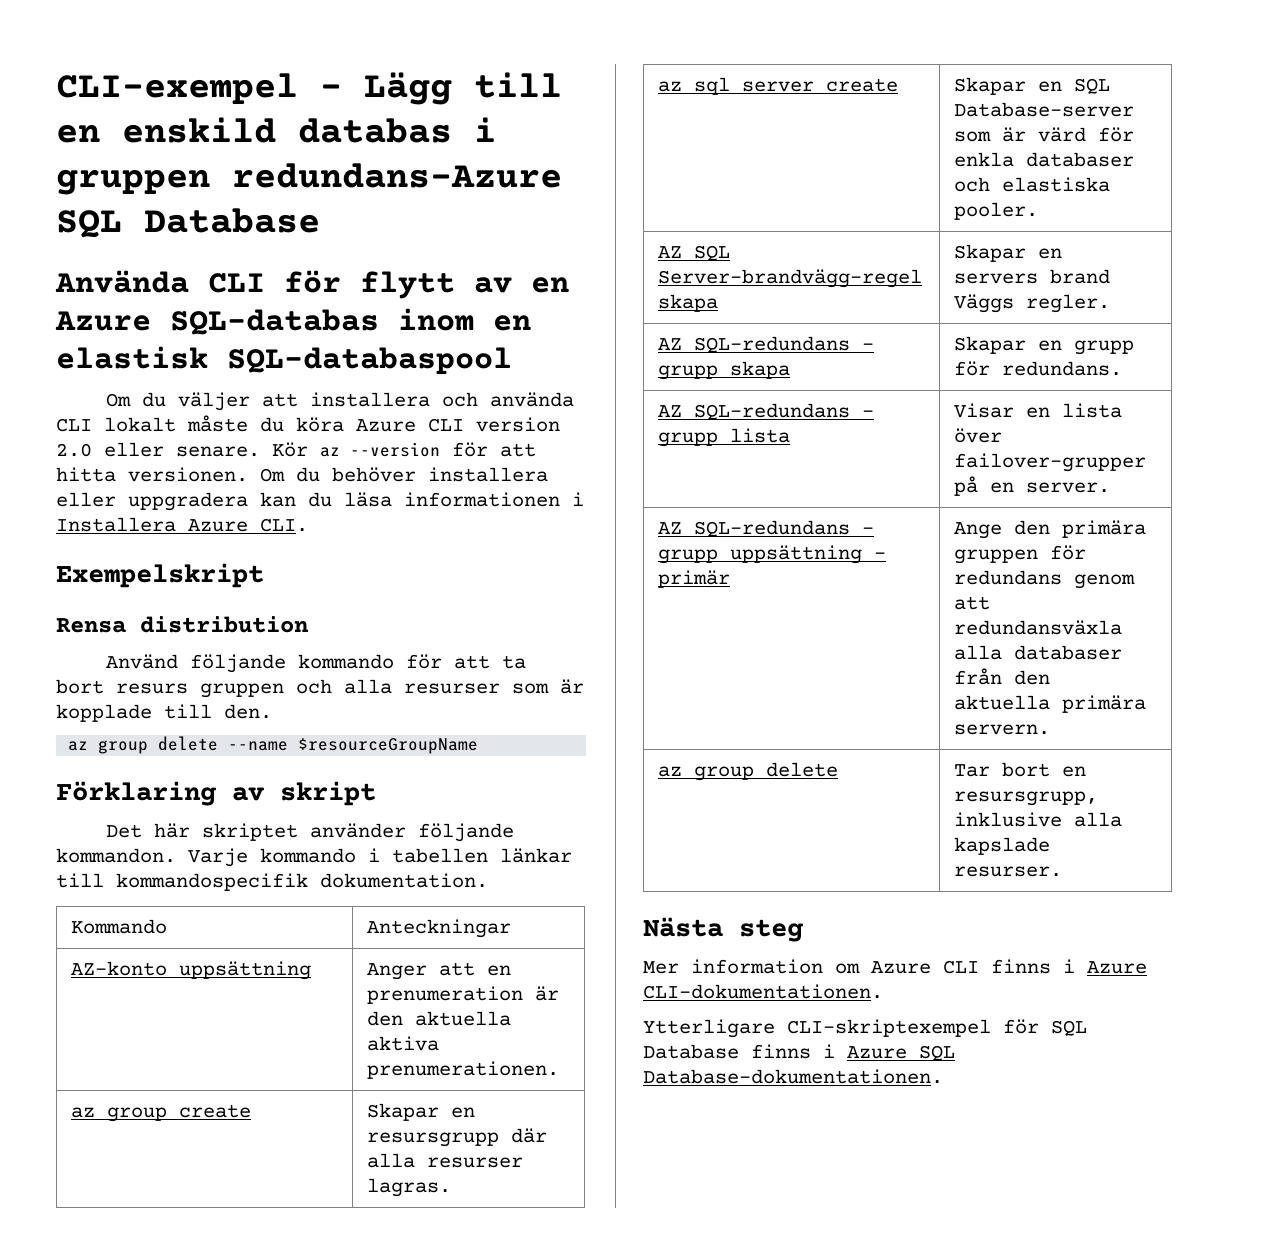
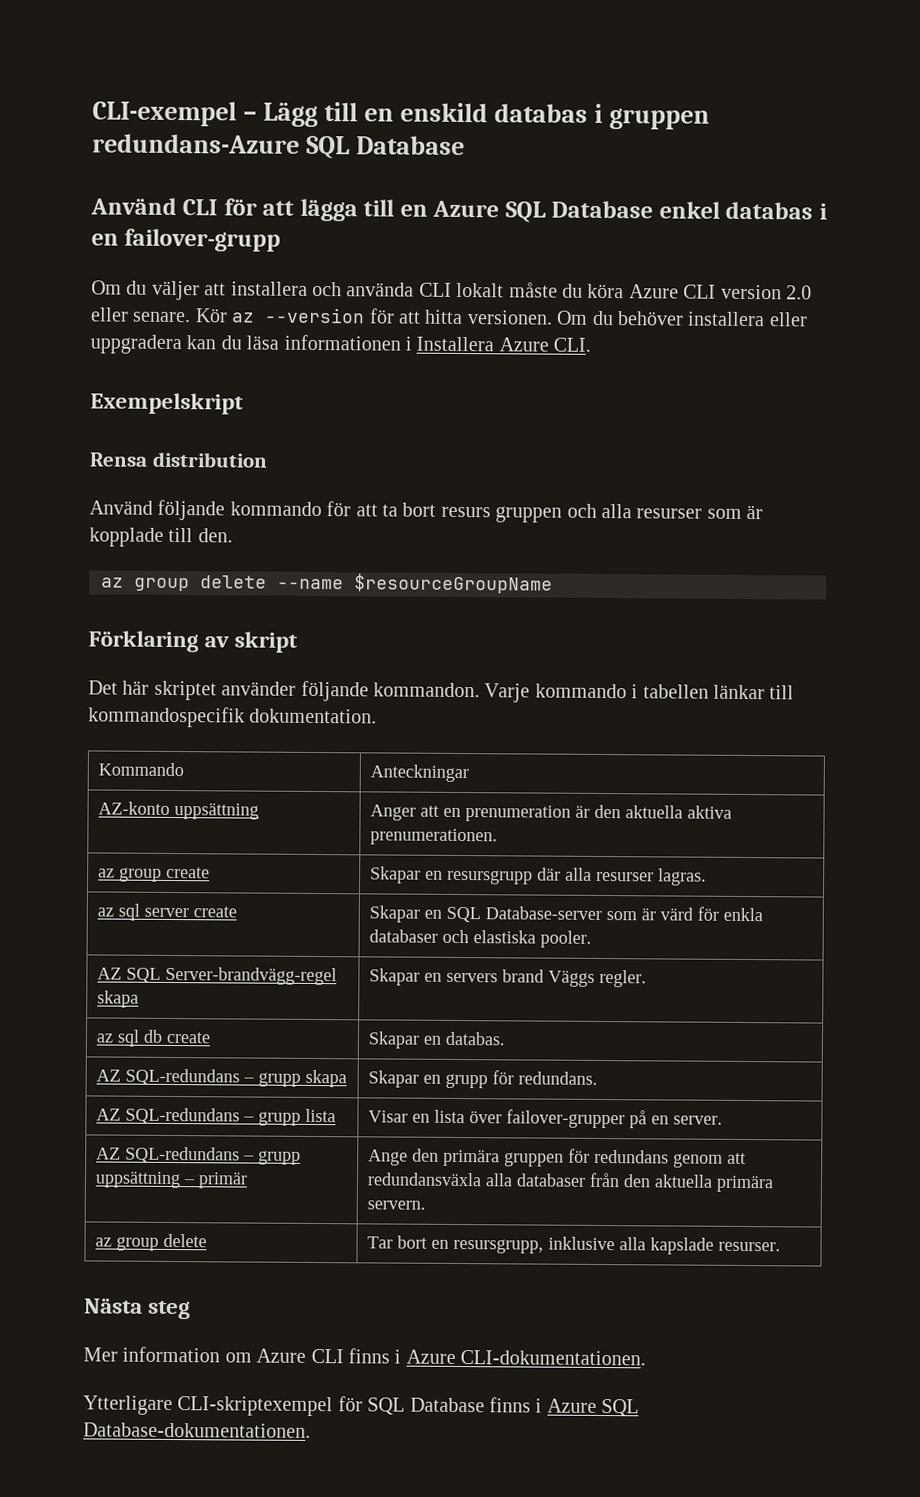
[55,270,189,293] Använda -> [90,197,177,216] Använd
[360,271,569,299] [55,308,531,335] [56,346,512,375] flytt av en Azure SQL-databas inom en elastisk SQL-databaspool -> [262,198,828,223] [91,228,282,252] att lägga till en Azure SQL Database enkel databas i en failover-grupp
(1111, 303) none -> [95,1029,211,1047] [367,1031,506,1049] // az sql db create | Skapar en databas.

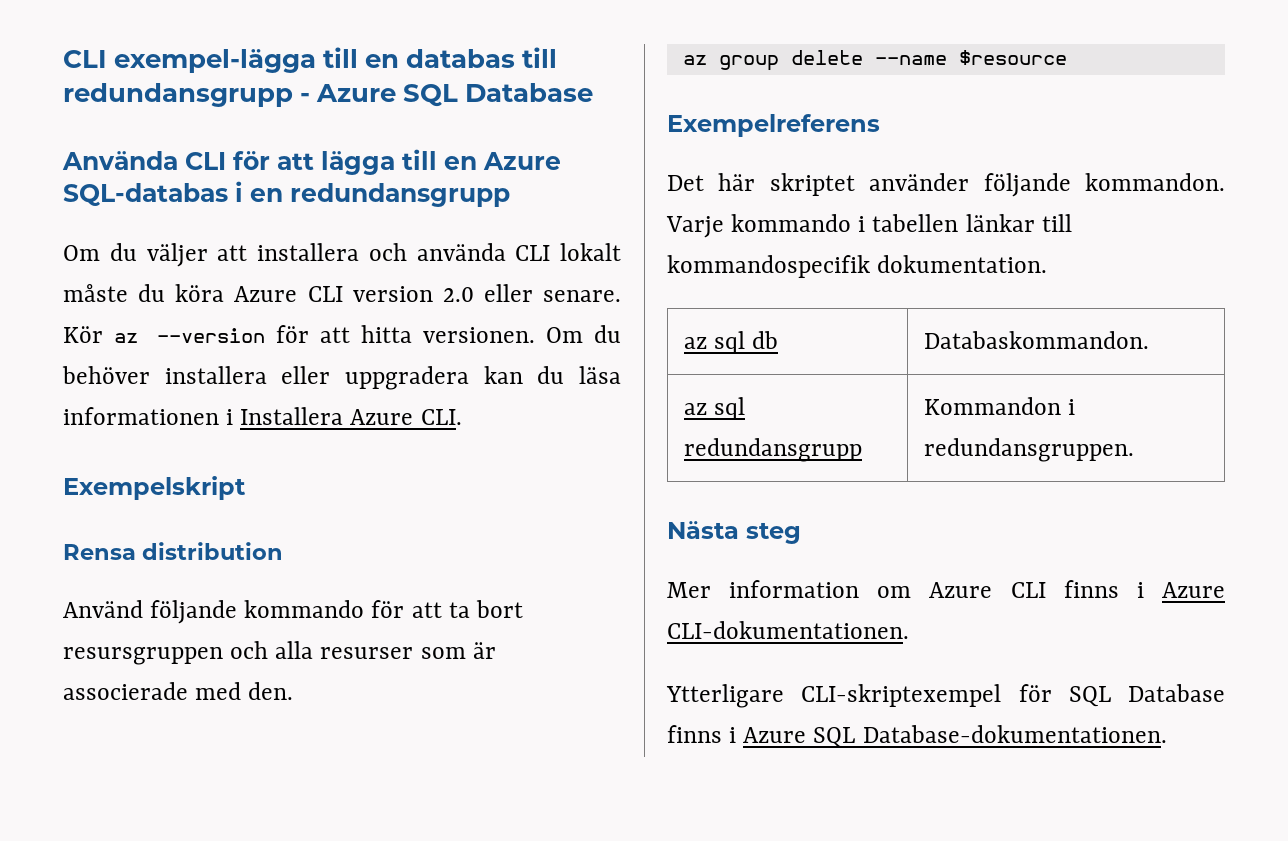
[92,100,711,130] [92,133,300,154] CLI-exempel – Lägg till en enskild databas i gruppen redundans-Azure -> [63,47,558,73] [63,83,397,107] CLI exempel-lägga till en databas till redundansgrupp - Azure
[90,197,177,216] Använd -> [62,151,178,170] Använda
[504,200,814,223] SQL Database enkel databas -> [63,183,228,206] SQL-databas
[124,228,282,252] failover-grupp -> [290,183,510,207] redundansgrupp
[440,506,563,523] resurs gruppen -> [63,647,223,665] resursgruppen
[89,527,194,547] kopplade till -> [63,682,242,700] associerade med
[354,573,553,594] [88,630,299,653] $resourceGroupName // Förklaring av skript -> [958,50,1067,65] [667,114,880,137] $resource // Exempelreferens
[97,762,184,777] [369,764,469,783] [97,801,259,820] [369,804,732,822] [369,828,498,846] [97,866,210,882] [369,866,707,886] [96,903,237,921] [368,905,763,923] [368,929,592,948] [96,966,337,986] [96,990,139,1008] [368,968,647,988] [95,1029,211,1047] [367,1031,506,1049] [95,1068,347,1088] [367,1070,598,1089] [95,1107,336,1126] [367,1109,723,1129] [95,1146,301,1165] [94,1171,248,1189] [367,1148,746,1168] [366,1172,774,1193] [366,1200,426,1210] [94,1233,207,1251] [366,1235,781,1255] Kommando | Anteckningar // AZ-konto uppsättning | Anger att en prenumeration är den aktuella aktiva prenumerationen. // az group create | Skapar en resursgrupp där alla resurser lagras. // az sql server create | Skapar en SQL Database-server som är värd för enkla databaser och elastiska pooler. // AZ SQL Server-brandvägg-regel skapa | Skapar en servers brand Väggs regler. // az sql db create | Skapar en databas. // AZ SQL-redundans – grupp skapa | Skapar en grupp för redundans. // AZ SQL-redundans – grupp lista | Visar en lista över failover-grupper på en server. // AZ SQL-redundans – grupp uppsättning – primär | Ange den primära gruppen för redundans genom att redundansväxla alla databaser från den aktuella primära servern. // az group delete | Tar bort en resursgrupp, inklusive alla kapslade resurser. -> [684,331,779,354] [924,331,1150,349] [684,397,746,420] [684,438,863,462] [924,397,1076,415] [924,438,1135,462] az sql db | Databaskommandon. // az sql redundansgrupp | Kommandon i redundansgruppen.

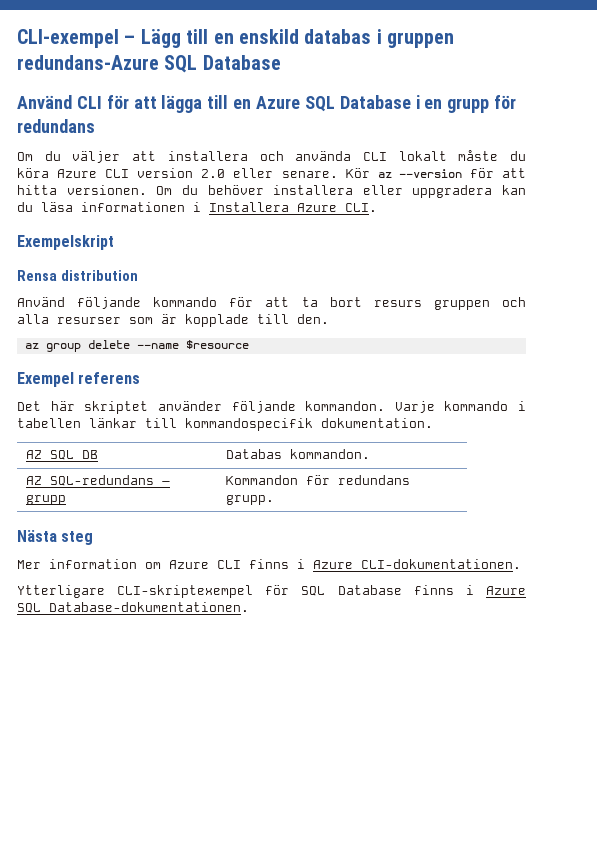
[63,47,558,73] [63,83,397,107] CLI exempel-lägga till en databas till redundansgrupp - Azure -> [17,29,455,48] [17,55,159,70] CLI-exempel – Lägg till en enskild databas i gruppen redundans-Azure
[62,151,178,170] Använda -> [17,95,72,109] Använd
[63,181,510,207] SQL-databas i en redundansgrupp -> [304,95,517,113] [17,119,95,133] SQL Database i en grupp för redundans
[63,647,223,665] resursgruppen -> [373,300,490,310] resurs gruppen
[63,682,242,700] associerade med -> [185,314,289,327] kopplade till
[667,114,880,137] Exempelreferens -> [17,372,141,387] Exempel referens
[684,331,779,354] [924,331,1150,349] [684,397,746,420] [684,438,863,462] [924,397,1076,415] [924,438,1135,462] az sql db | Databaskommandon. // az sql redundansgrupp | Kommandon i redundansgruppen. -> [26,450,99,460] [226,449,371,459] [26,475,171,486] [26,495,67,505] [226,475,411,485] [226,495,275,505] AZ SQL DB | Databas kommandon. // AZ SQL-redundans – grupp | Kommandon för redundans grupp.

